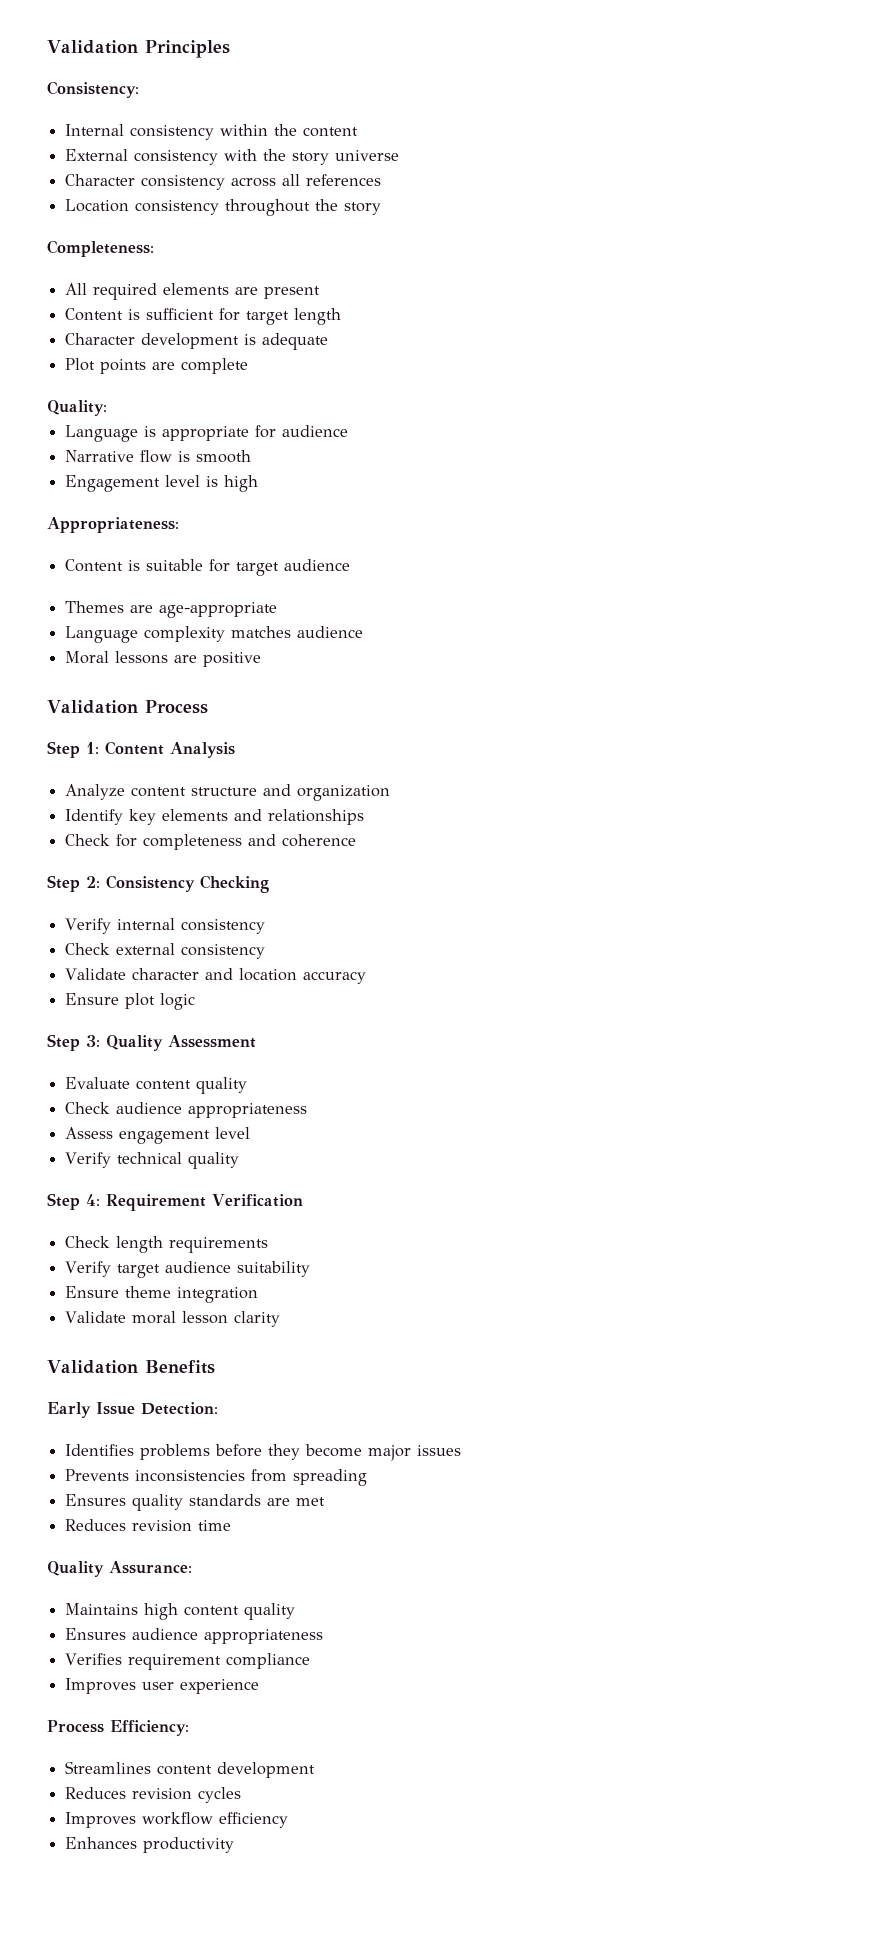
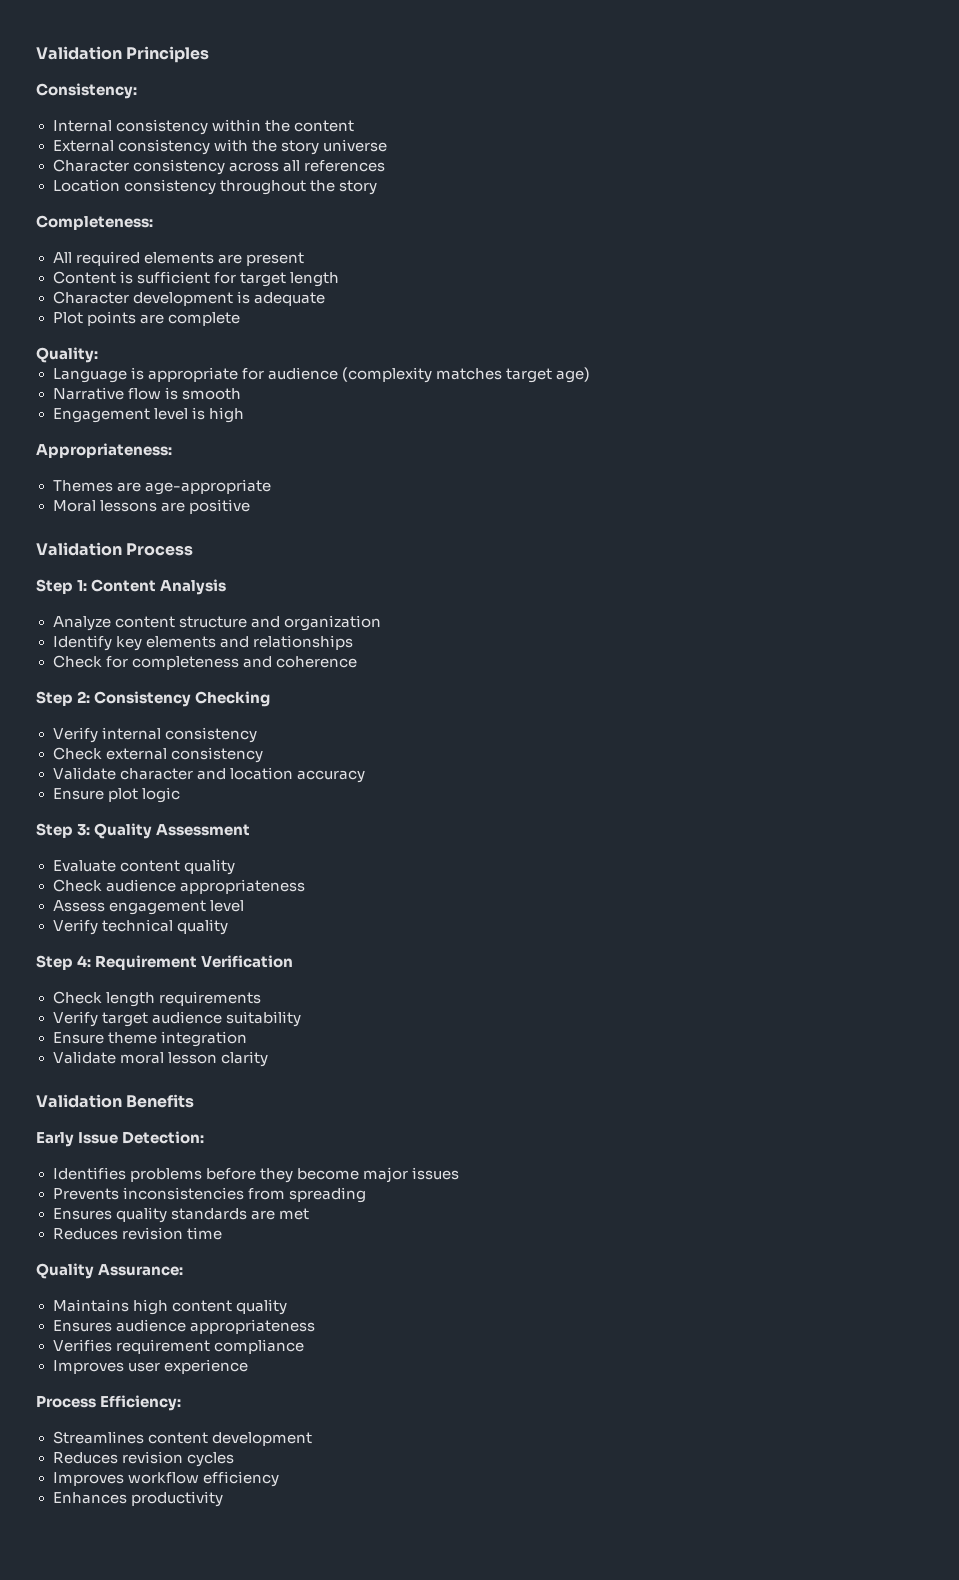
(349, 431) none -> [341,367,590,383] (complexity matches target age)
[65,559,351,576] // Content is suitable for target audience -> (172, 450) none
[65,626,364,643] // Language complexity matches audience -> (271, 487) none

